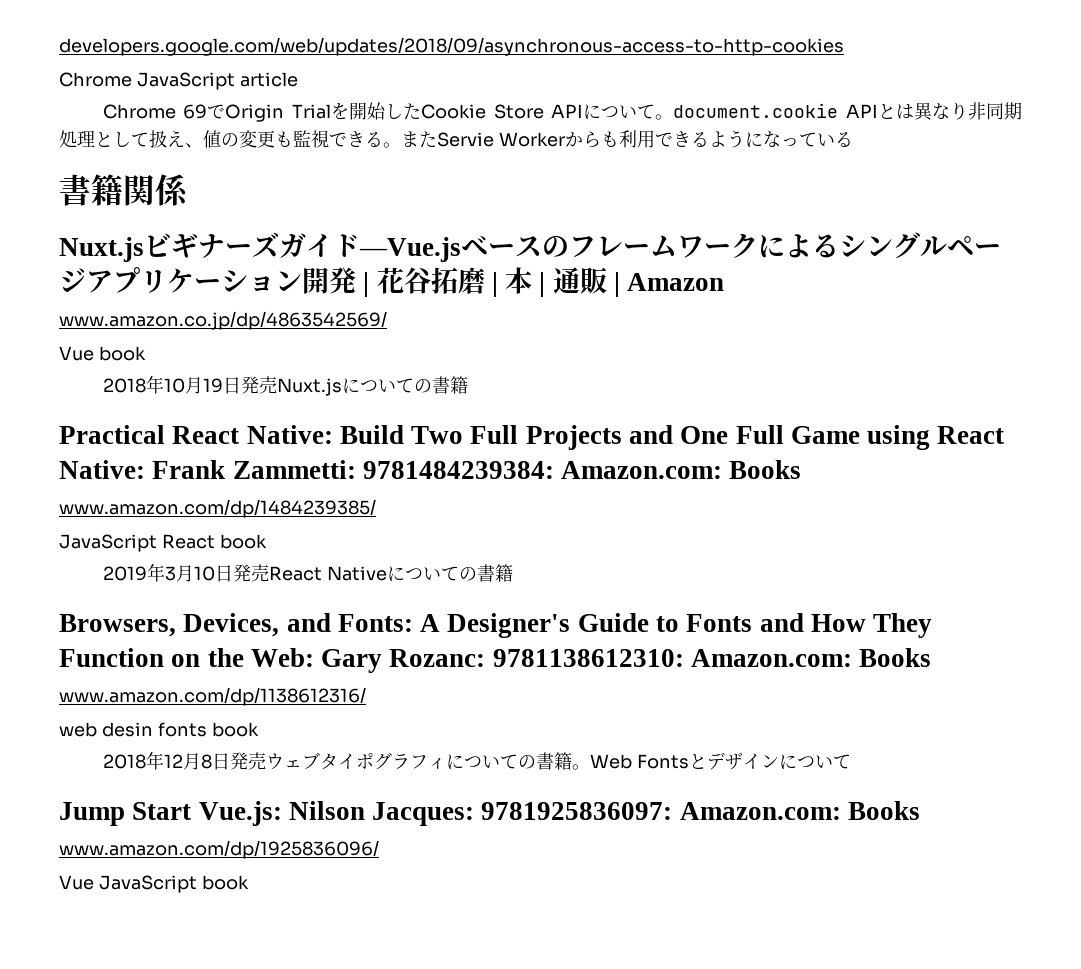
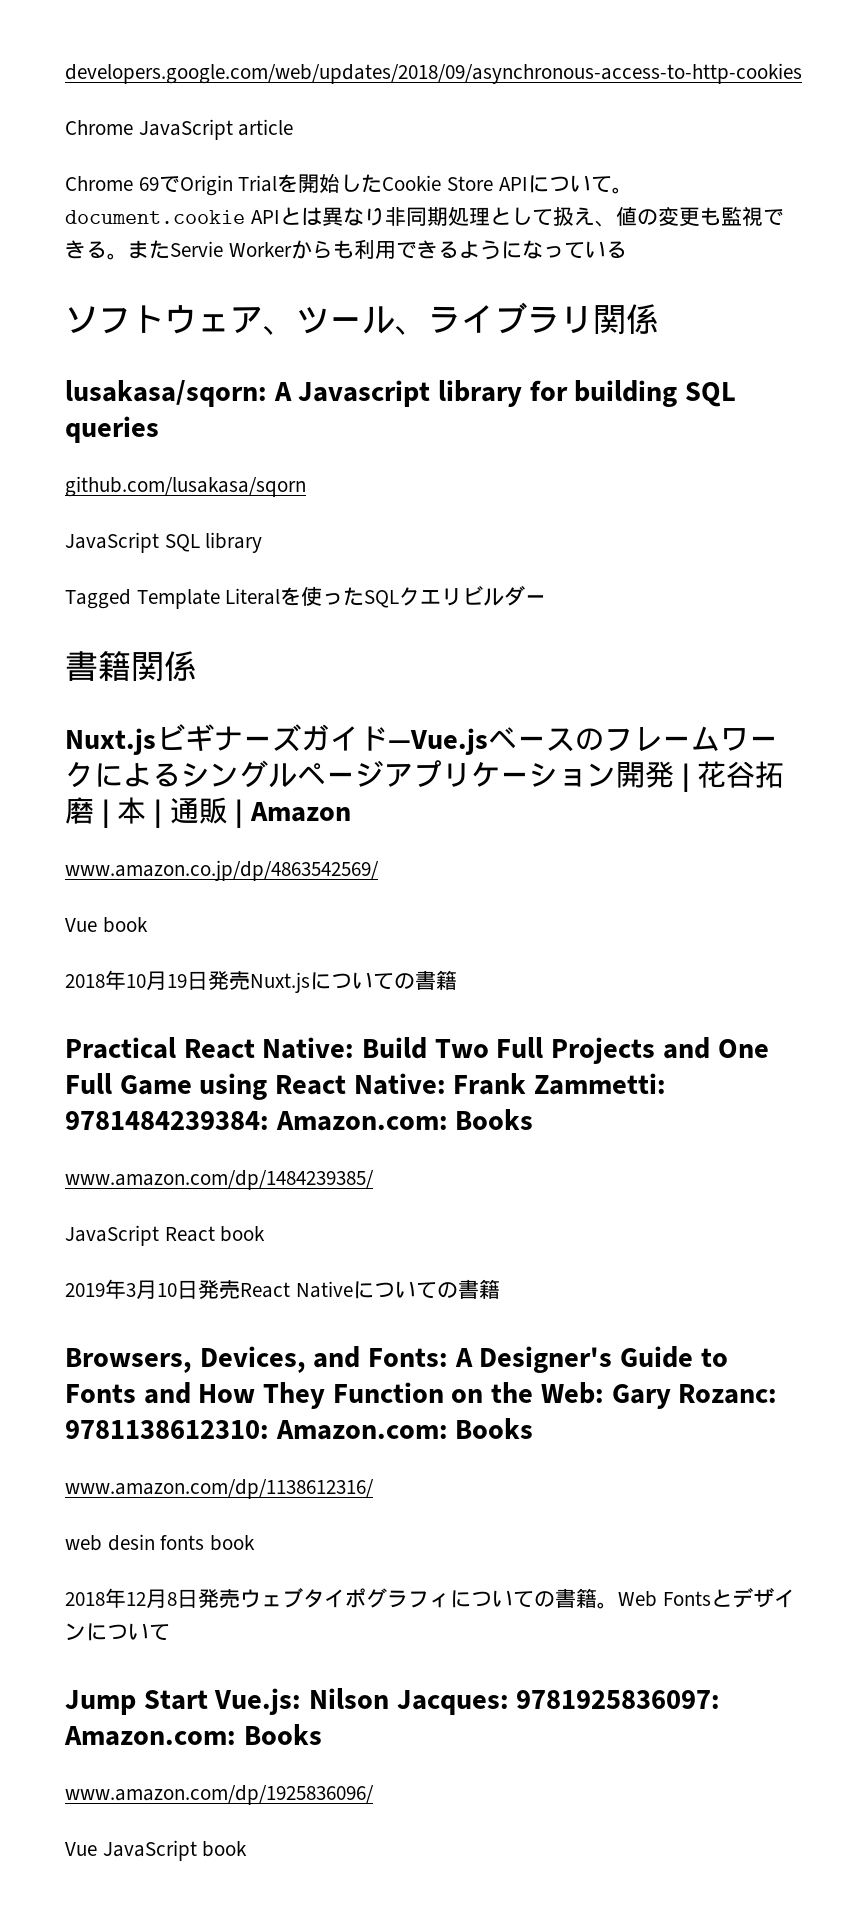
(853, 139) none -> [65,302,659,335] [65,380,737,407] [65,416,159,443] [65,476,306,497] [65,532,263,553] [65,585,547,609] // ソフトウェア、ツール、ライブラリ関係 // lusakasa/sqorn: A Javascript library for building SQL queries // github.com/lusakasa/sqorn // JavaScript SQL library // Tagged Template Literalを使ったSQLクエリビルダー

